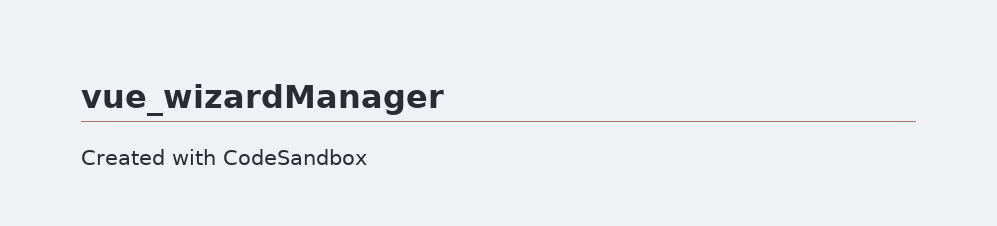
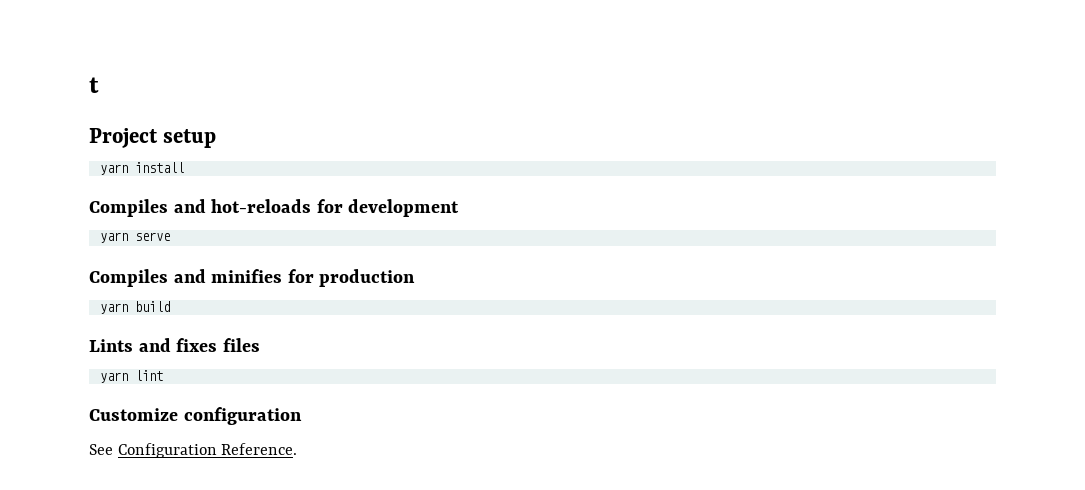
[81,84,444,116] [81,149,367,165] vue_wizardManager // Created with CodeSandbox -> [89,77,99,93] [89,128,217,148] [99,162,184,175] [89,199,460,217] [99,232,170,243] [89,269,416,287] [99,301,170,314] [89,338,260,352] [99,370,163,383] [89,407,302,425] [89,443,298,458] t // Project setup // yarn install // Compiles and hot-reloads for development // yarn serve // Compiles and minifies for production // yarn build // Lints and fixes files // yarn lint // Customize configuration // See Configuration Reference.

